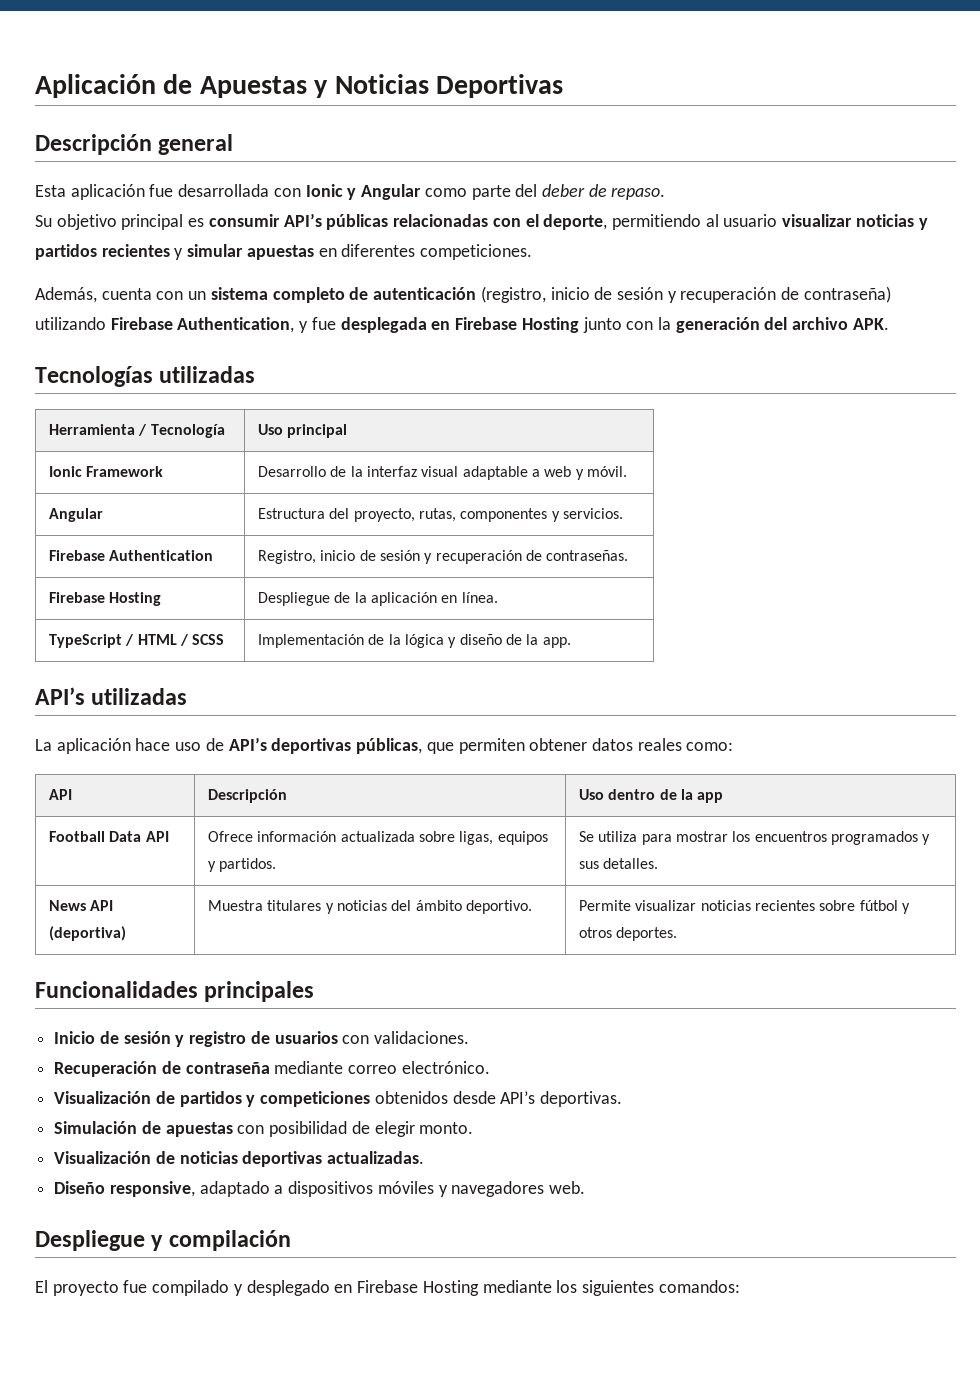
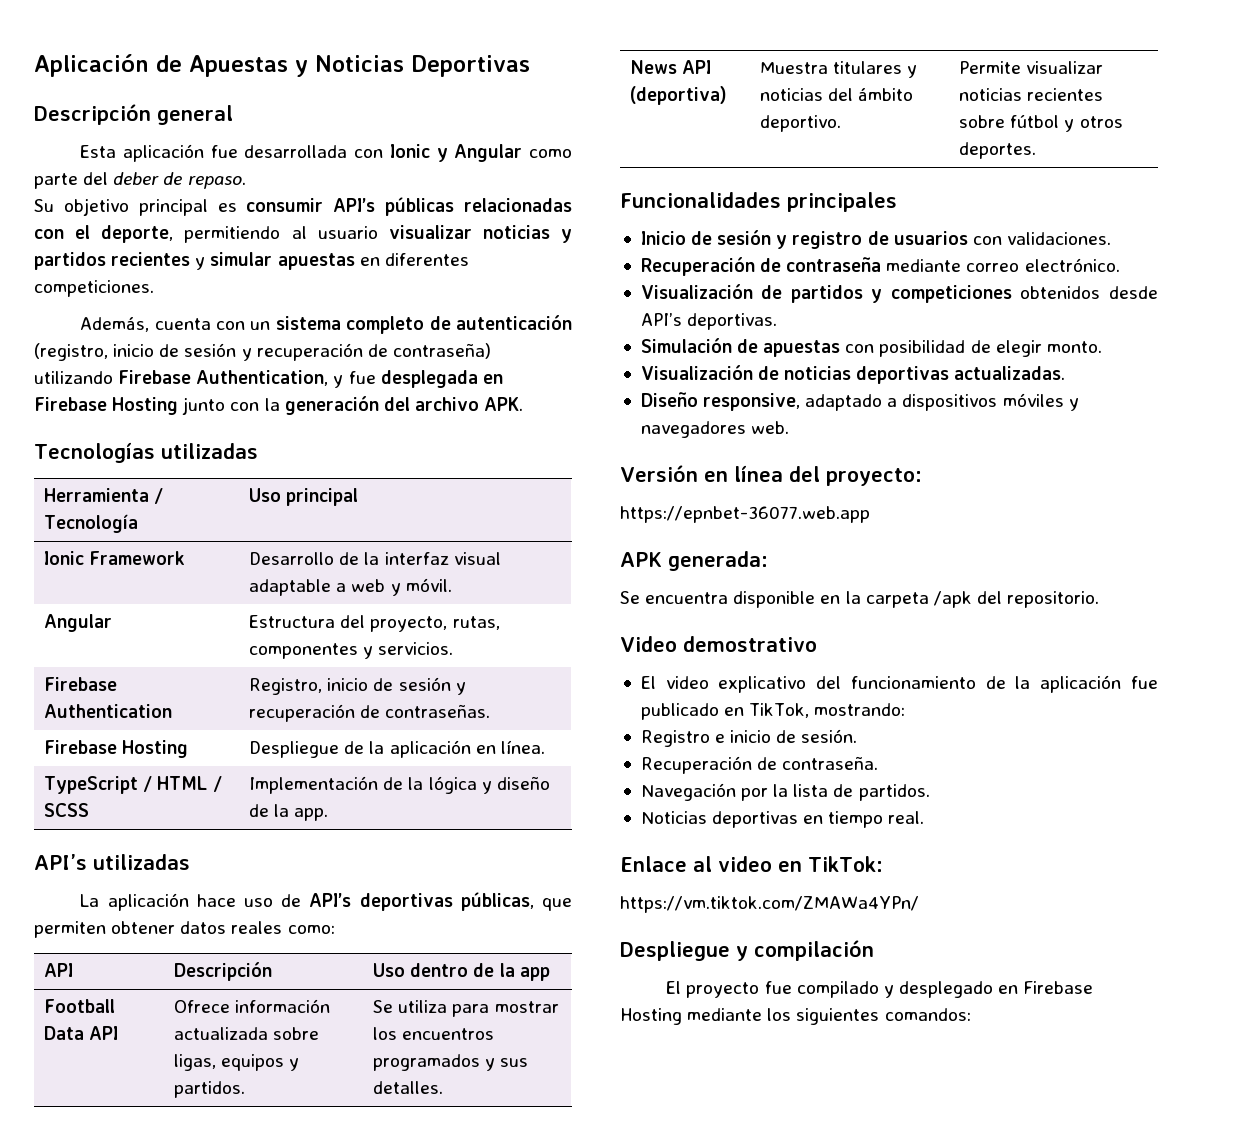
(586, 1187) none -> [620,465,922,486] [620,506,870,523] [620,551,768,571] [620,591,1100,608] [620,636,817,652] [640,675,1158,693] [640,703,906,720] [640,729,858,747] [640,756,879,774] [640,783,930,801] [640,811,925,828] [620,856,883,872] [620,896,919,913] // Versión en línea del proyecto: // https://epnbet-36077.web.app // APK generada: // Se encuentra disponible en la carpeta /apk del repositorio. // Video demostrativo // El video explicativo del funcionamiento de la aplicación fue publicado en TikTok, mostrando: // Registro e inicio de sesión. // Recuperación de contraseña. // Navegación por la lista de partidos. // Noticias deportivas en tiempo real. // Enlace al video en TikTok: // https://vm.tiktok.com/ZMAWa4YPn/

